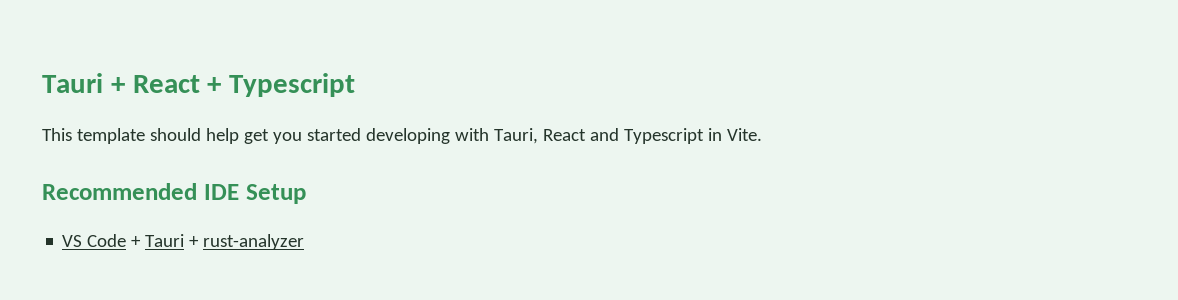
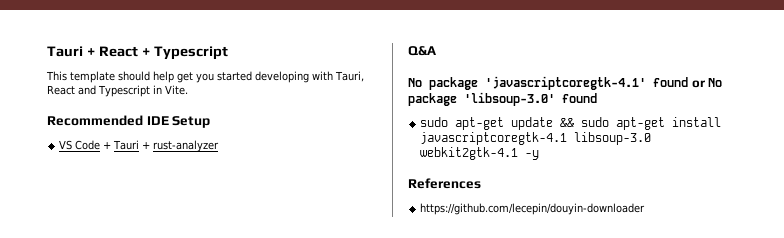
(305, 242) none -> [408,46,436,56] [408,76,723,90] [408,92,597,106] [420,117,722,130] [420,132,652,145] [420,147,540,160] [408,178,481,189] [420,203,646,215] // Q&A // No package 'javascriptcoregtk-4.1' found or No package 'libsoup-3.0' found // sudo apt-get update && sudo apt-get install javascriptcoregtk-4.1 libsoup-3.0 webkit2gtk-4.1 -y // References // https://github.com/lecepin/douyin-downloader

